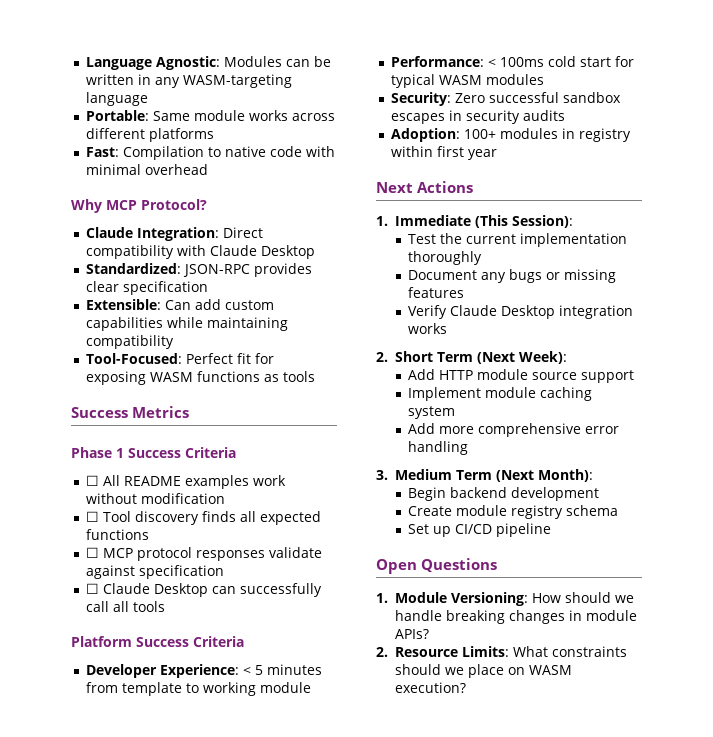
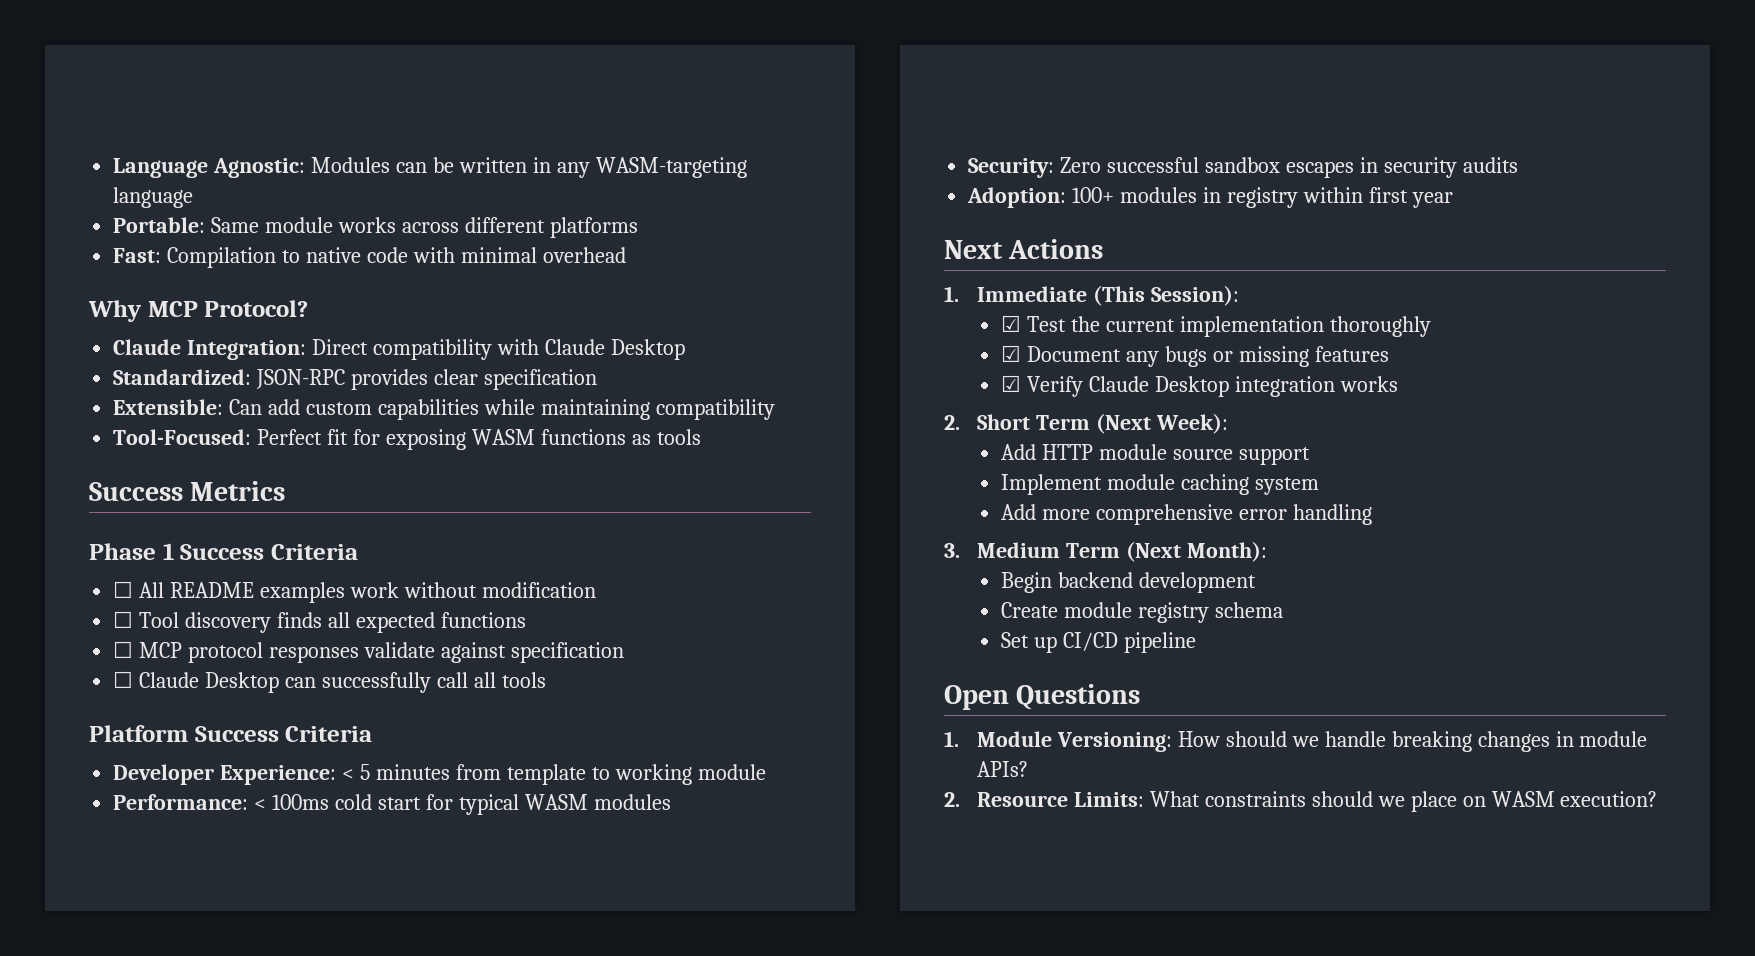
(573, 221) none -> [1001,315,1022,332] ☑
(482, 258) none -> [1001,345,1022,362] ☑
(464, 292) none -> [1001,375,1022,392] ☑

